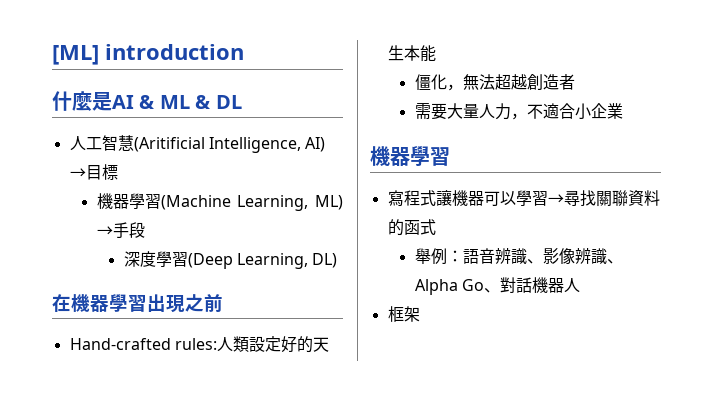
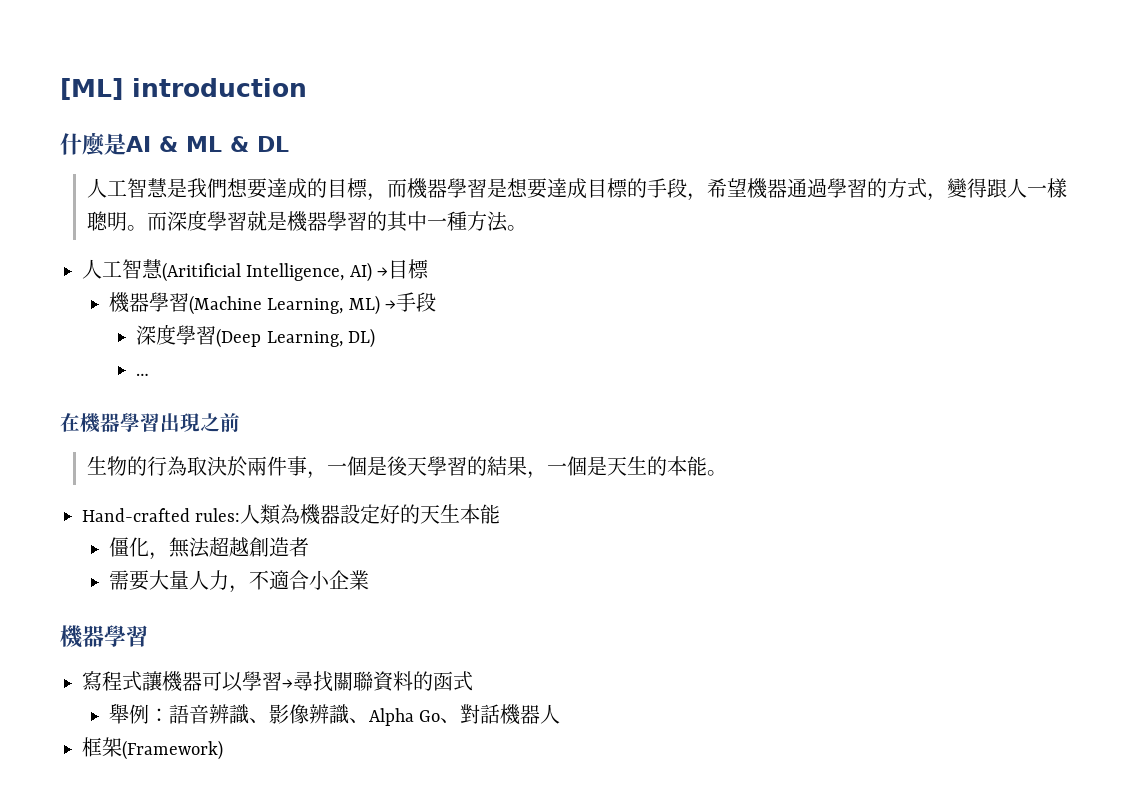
(242, 102) none -> [87,178,1068,201] [87,210,528,232] // 人工智慧是我們想要達成的目標，而機器學習是想要達成目標的手段，希望機器通過學習的方式，變得跟人一樣聰明。而深度學習就是機器學習的其中一種方法。
(338, 260) none -> [136,373,150,376] // …
(223, 303) none -> [87,456,728,479] // 生物的行為取決於兩件事，一個是後天學習的結果，一個是天生的本能。
(249, 344) none -> [280,504,341,525] 為機器
(420, 314) none -> [122,740,223,760] (Framework)

